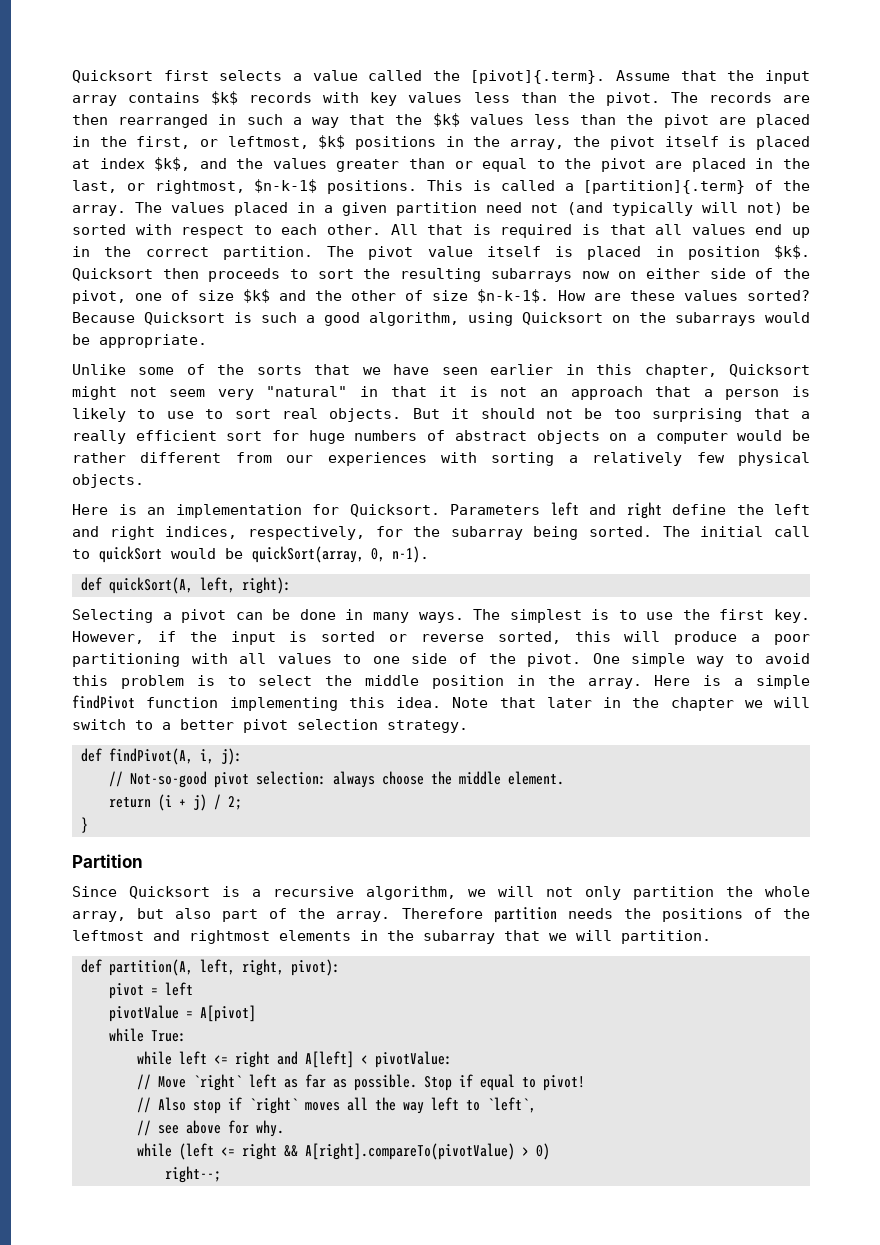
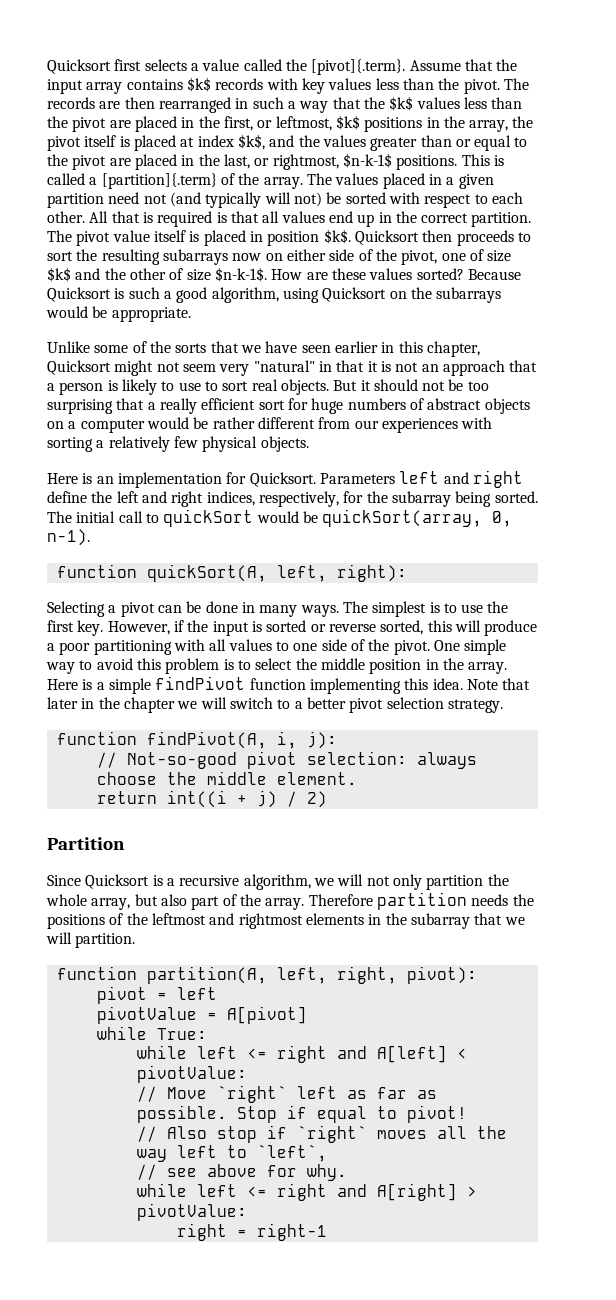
[81,577,102,591] def -> [56,564,137,578] function
[81,748,102,762] def -> [56,731,137,745] function
[158,794,172,811] (i -> [166,790,227,808] int((i
[228,796,242,810] [81,817,88,833] 2; // } -> [306,791,327,808] 2)
[81,959,102,973] def -> [56,966,137,980] function
[179,1143,550,1160] [165,1166,221,1183] (left <= right && A[right].compareTo(pivotValue) > 0) // right--; -> [196,1183,477,1201] [136,1203,247,1221] [176,1223,327,1241] left <= right and A[right] > pivotValue: // right = right-1

